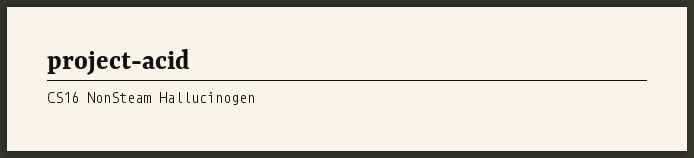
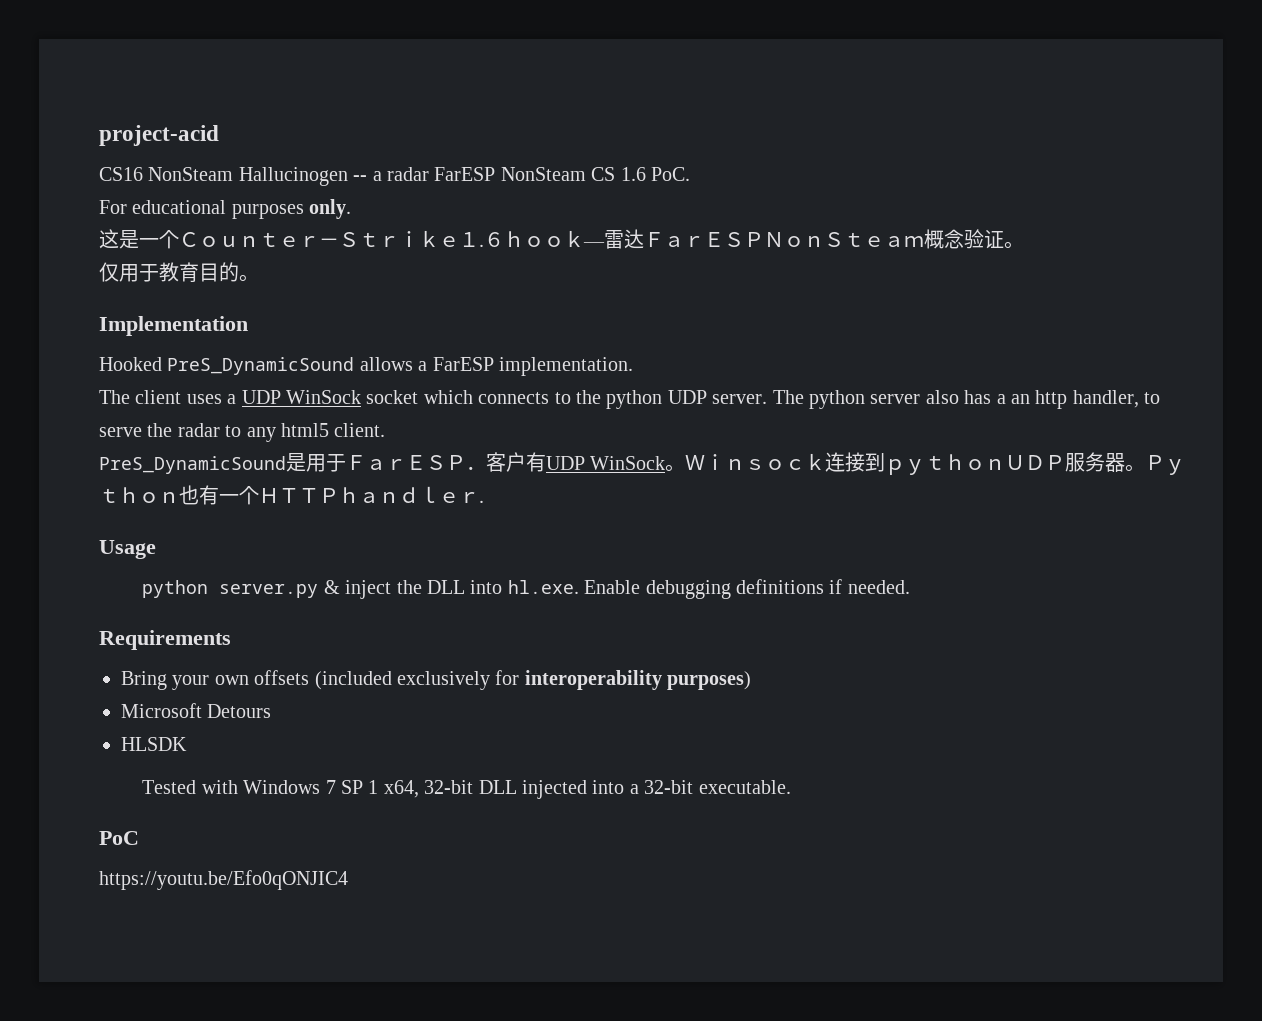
(255, 98) none -> [353,167,690,181] [99,199,352,219] [99,229,1024,249] [99,262,259,282] [99,316,248,336] [99,357,633,376] [99,390,1161,409] [99,423,386,442] [99,452,1186,475] [99,485,484,505] [99,540,156,559] [142,579,910,599] [99,630,231,650] [121,670,752,690] [121,703,272,718] [121,737,187,751] [142,780,791,799] [99,831,139,845] [99,870,348,890] -- a radar FarESP NonSteam CS 1.6 PoC. // For educational purposes only. // 这是一个Ｃｏｕｎｔｅｒ－Ｓｔｒｉｋｅ１.６ｈｏｏｋ—雷达ＦａｒＥＳＰＮｏｎＳｔｅａｍ概念验证。 // 仅用于教育目的。 // Implementation // Hooked PreS_DynamicSound allows a FarESP implementation. // The client uses a UDP WinSock socket which connects to the python UDP server. The python server also has a an http handler, to serve the radar to any html5 client. // PreS_DynamicSound是用于ＦａｒＥＳＰ．客户有UDP WinSock。Ｗｉｎｓｏｃｋ连接到ｐｙｔｈｏｎＵＤＰ服务器。Ｐｙｔｈｏｎ也有一个ＨＴＴＰｈａｎｄｌｅｒ. // Usage // python server.py & inject the DLL into hl.exe. Enable debugging definitions if needed. // Requirements // Bring your own offsets (included exclusively for interoperability purposes) // Microsoft Detours // HLSDK // Tested with Windows 7 SP 1 x64, 32-bit DLL injected into a 32-bit executable. // PoC // https://youtu.be/Efo0qONJIC4

